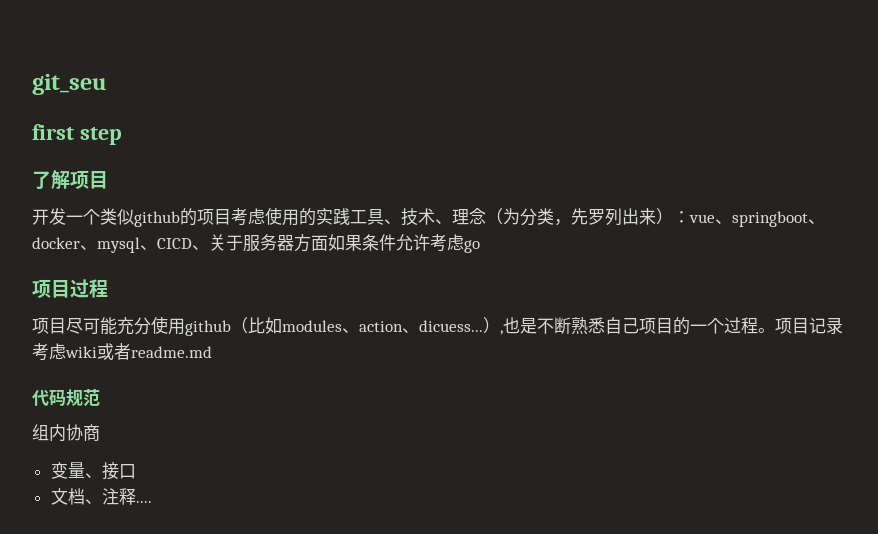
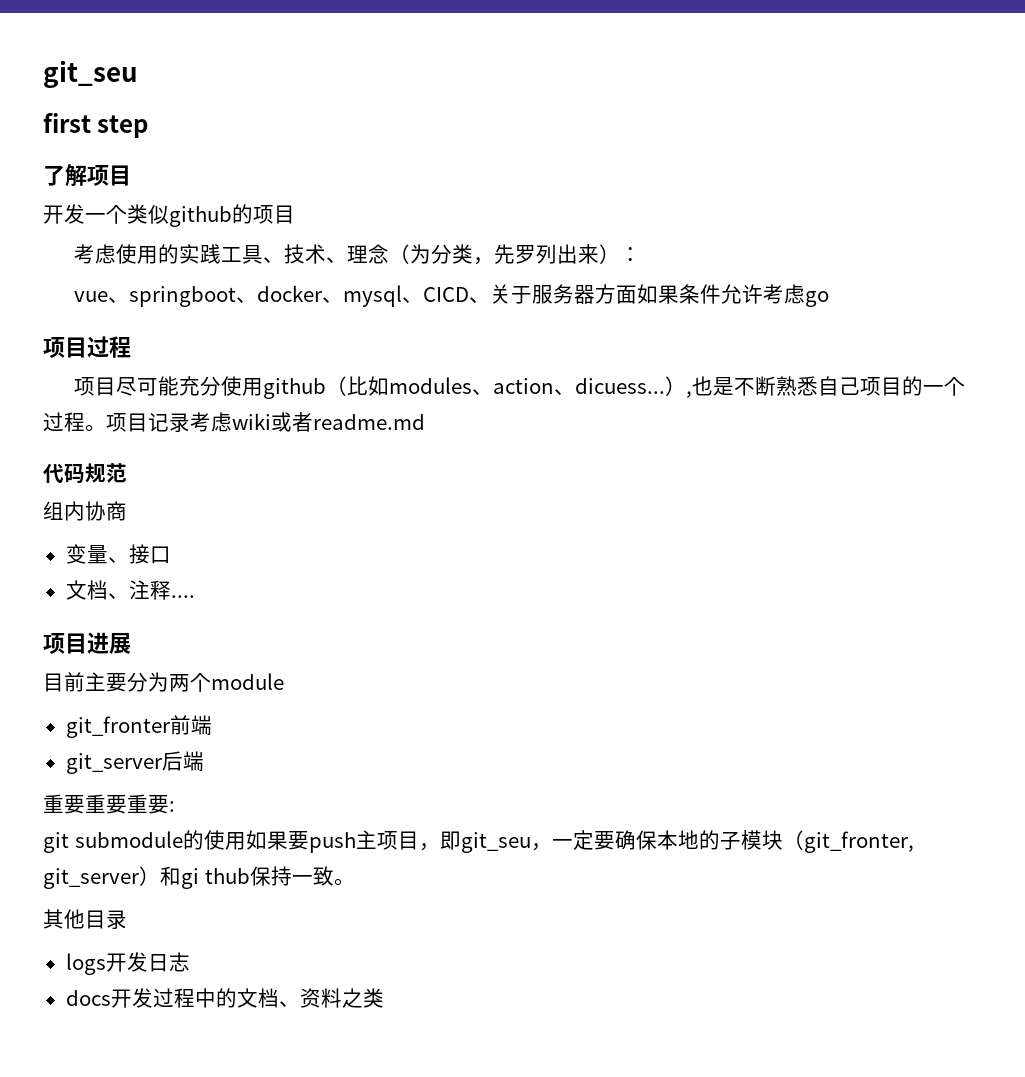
(231, 217) none -> (295, 214) //
(690, 217) none -> (641, 254) //
(152, 502) none -> [43,632,131,654] [43,672,284,692] [65,715,212,738] [65,751,204,774] [43,794,175,814] [43,830,914,853] [43,866,355,889] [43,909,127,929] [65,952,190,975] [65,988,384,1008] // 项目进展 // 目前主要分为两个module // git_fronter前端 // git_server后端 // 重要重要重要: // git submodule的使用如果要push主项目，即git_seu，一定要确保本地的子模块（git_fronter, git_server）和gi thub保持一致。 // 其他目录 // logs开发日志 // docs开发过程中的文档、资料之类

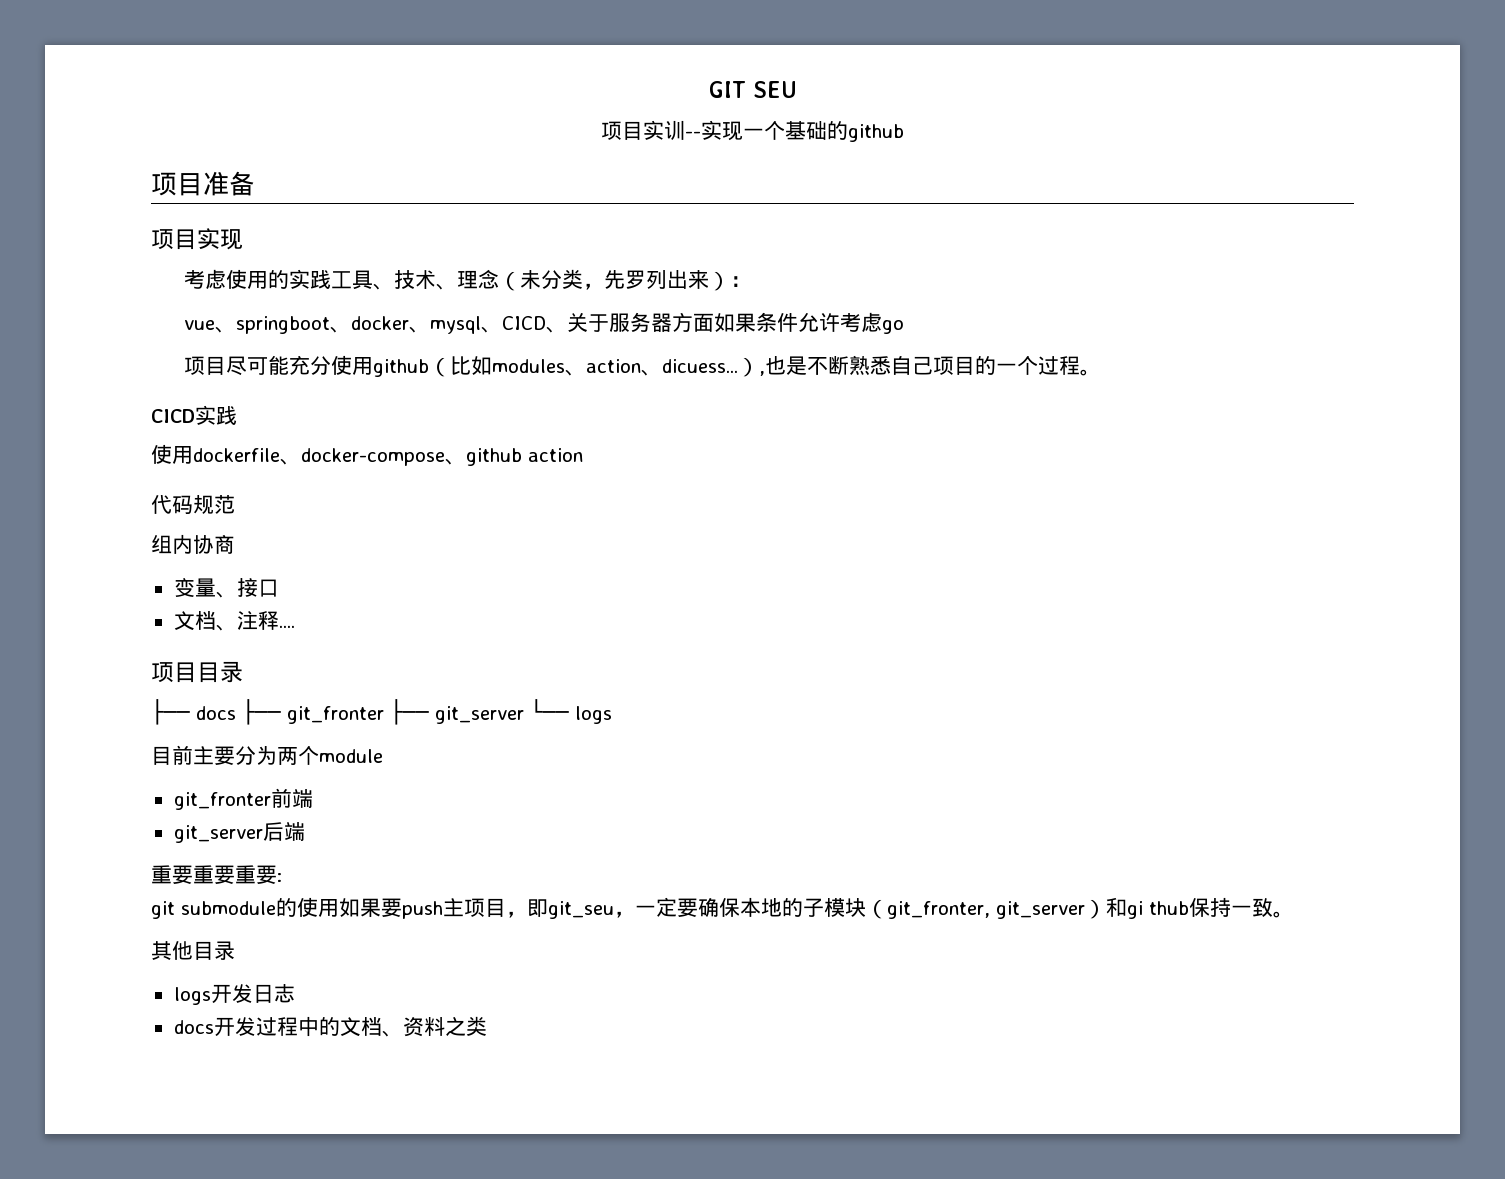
[43,60,138,88] [43,113,149,138] [43,164,131,187] [43,204,295,227] git_seu // first step // 了解项目 // 开发一个类似github的项目 -> [708,81,797,98] [601,120,904,142] [151,171,255,196] [151,228,243,250] GIT SEU // 项目实训--实现一个基础的github // 项目准备 // 项目实现
[409,244,431,264] 为 -> [519,270,541,289] 未
[43,336,131,358] // 项目过程 -> (904, 327) none
[106,412,425,432] 项目记录考虑wiki或者readme.md -> [151,405,237,425] [151,444,583,466] // CICD实践 // 使用dockerfile、docker-compose、github action
[87,632,131,654] 进展 -> [197,661,243,683] [151,699,612,725] 目录 // ├── docs ├── git_fronter ├── git_server └── logs

